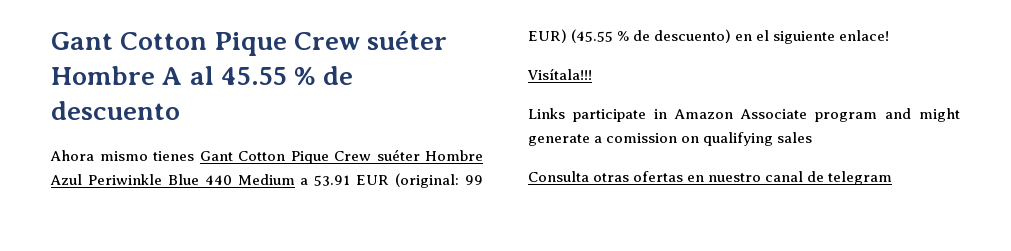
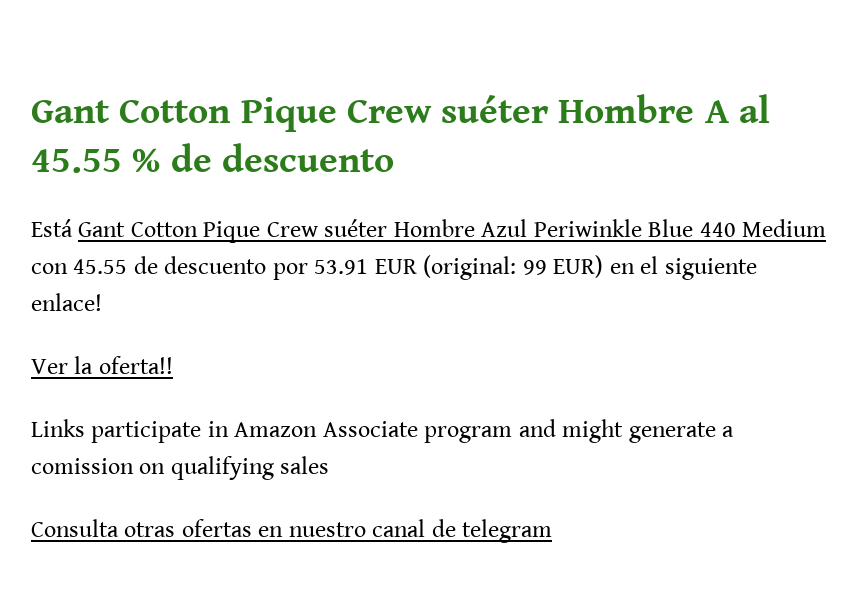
[50,150,194,161] Ahora mismo tienes -> [31,219,73,237] Está
[300,178,309,185] a -> [31,256,308,280] con 45.55 de descuento por
[571,29,732,43] (45.55 % de descuento) -> (604, 266) none
[527,68,592,80] Visítala!!! -> [31,356,173,374] Ver la oferta!!

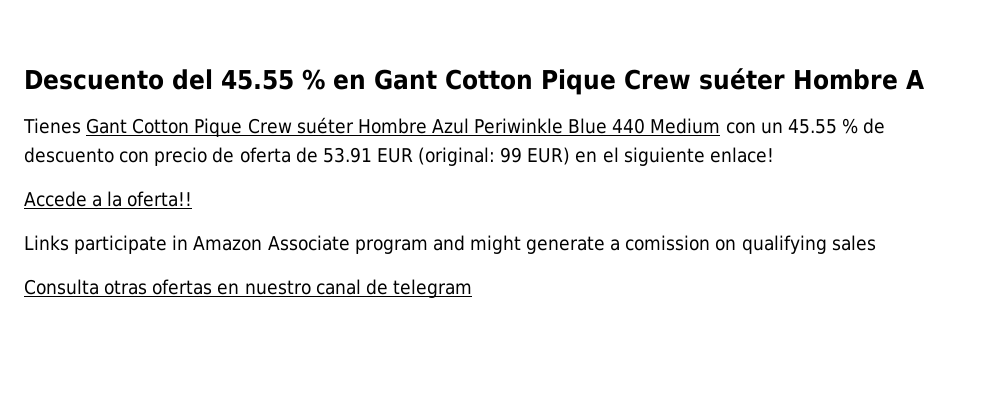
(31, 111) none -> [24,69,366,90] Descuento del 45.55 % en
[738,94,770,123] [31,143,394,173] [31,219,73,237] al 45.55 % de descuento // Está -> [23,118,81,134] // Tienes
[73,256,308,280] 45.55 de descuento por -> [760,118,886,134] [24,147,318,166] un 45.55 % de descuento con precio de oferta de
[31,359,68,374] Ver -> [24,191,103,207] Accede a

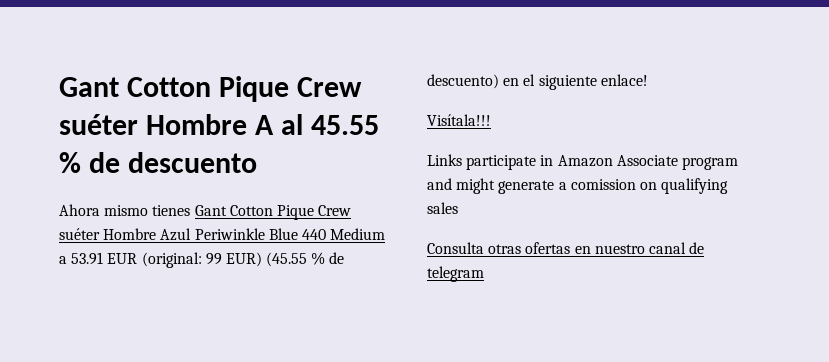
[24,69,366,90] Descuento del 45.55 % en -> (59, 87) none
[23,118,81,134] // Tienes -> [280,114,379,135] [59,152,257,173] [59,204,191,216] al 45.55 % de descuento // Ahora mismo tienes
[725,118,886,134] [24,147,318,166] con un 45.55 % de descuento con precio de oferta de -> [59,256,67,264] a
(571, 156) none -> [266,252,345,267] [427,74,499,89] (45.55 % de descuento)
[24,191,193,207] Accede a la oferta!! -> [427,114,491,126] Visítala!!!

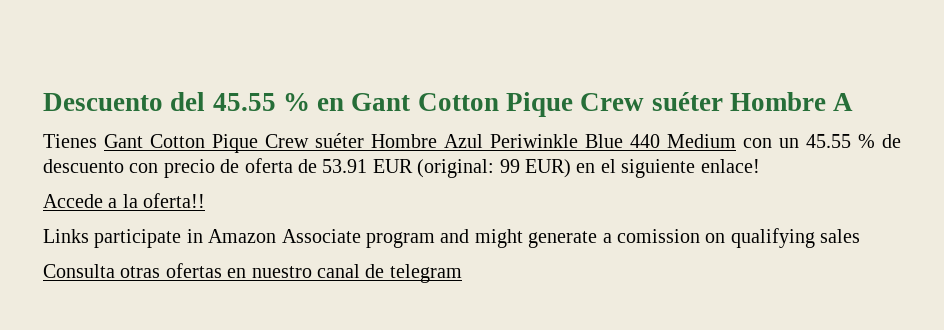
(59, 87) none -> [43,92,345,111] Descuento del 45.55 % en
[280,114,379,135] [59,152,257,173] [59,204,191,216] al 45.55 % de descuento // Ahora mismo tienes -> [43,134,97,148] // Tienes
[59,256,67,264] a -> [743,134,901,148] [43,158,317,178] con un 45.55 % de descuento con precio de oferta de
[266,252,345,267] [427,74,499,89] (45.55 % de descuento) -> (571, 168) none
[427,114,491,126] Visítala!!! -> [43,193,206,208] Accede a la oferta!!

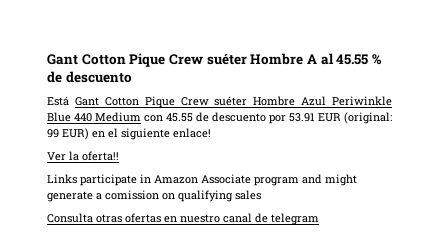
[43,92,345,111] Descuento del 45.55 % en -> (47, 59) none
[43,134,97,148] // Tienes -> [320,53,382,65] [47,71,132,83] [47,96,69,106] al 45.55 % de descuento // Está
[779,134,901,148] [43,158,317,178] un 45.55 % de descuento con precio de oferta de -> [166,112,286,124] 45.55 de descuento por
[43,194,118,208] Accede a -> [47,152,66,161] Ver

